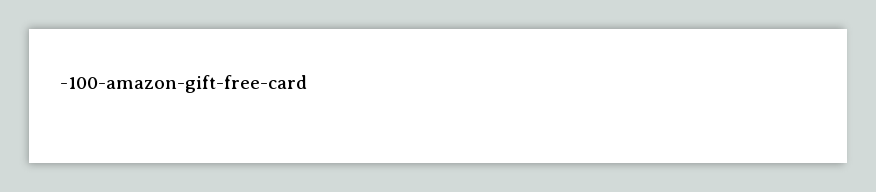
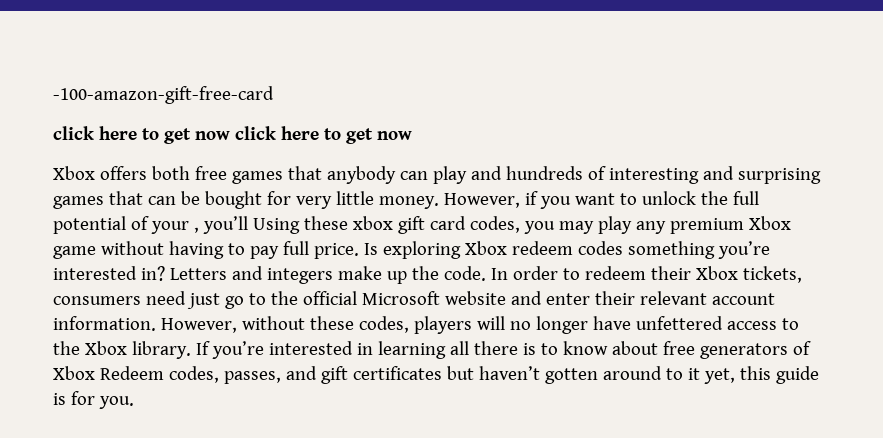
(307, 84) none -> [53,126,412,144] [53,166,821,184] [53,191,759,209] [53,216,791,234] [53,241,770,259] [53,266,802,284] [53,291,775,309] [53,316,799,334] [53,341,811,359] [53,366,819,384] [53,391,134,409] // click here to get now click here to get now // Xbox offers both free games that anybody can play and hundreds of interesting and surprising games that can be bought for very little money. However, if you want to unlock the full potential of your , you’ll Using these xbox gift card codes, you may play any premium Xbox game without having to pay full price. Is exploring Xbox redeem codes something you’re interested in? Letters and integers make up the code. In order to redeem their Xbox tickets, consumers need just go to the official Microsoft website and enter their relevant account information. However, without these codes, players will no longer have unfettered access to the Xbox library. If you’re interested in learning all there is to know about free generators of Xbox Redeem codes, passes, and gift certificates but haven’t gotten around to it yet, this guide is for you.

